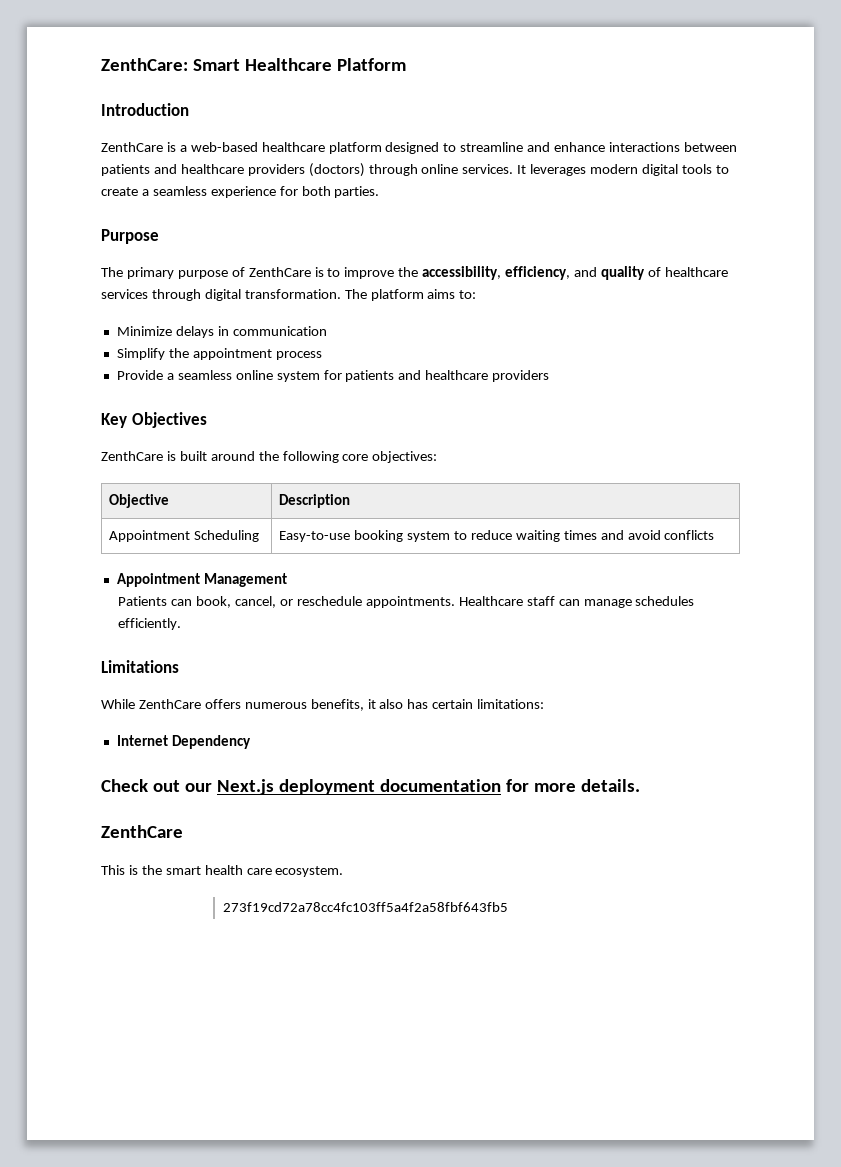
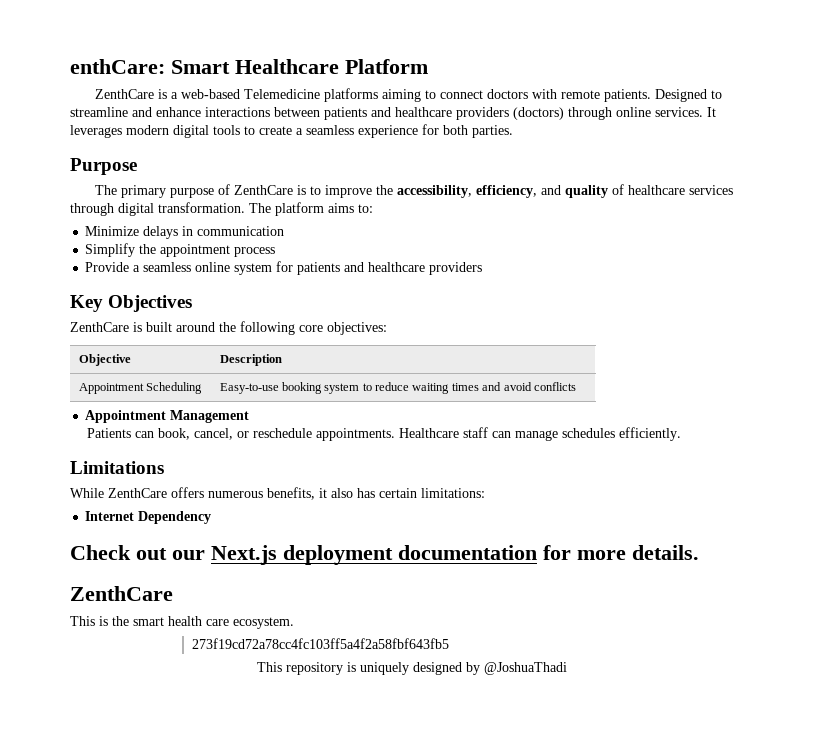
[101,58,188,71] ZenthCare: -> [70,59,165,74] enthCare:
[101,103,189,116] // Introduction -> (428, 66) none
[261,142,440,154] healthcare platform designed -> [244,88,708,102] Telemedicine platforms aiming to connect doctors with remote patients. Designed
(508, 907) none -> [256,662,567,675] // This repository is uniquely designed by @JoshuaThadi

